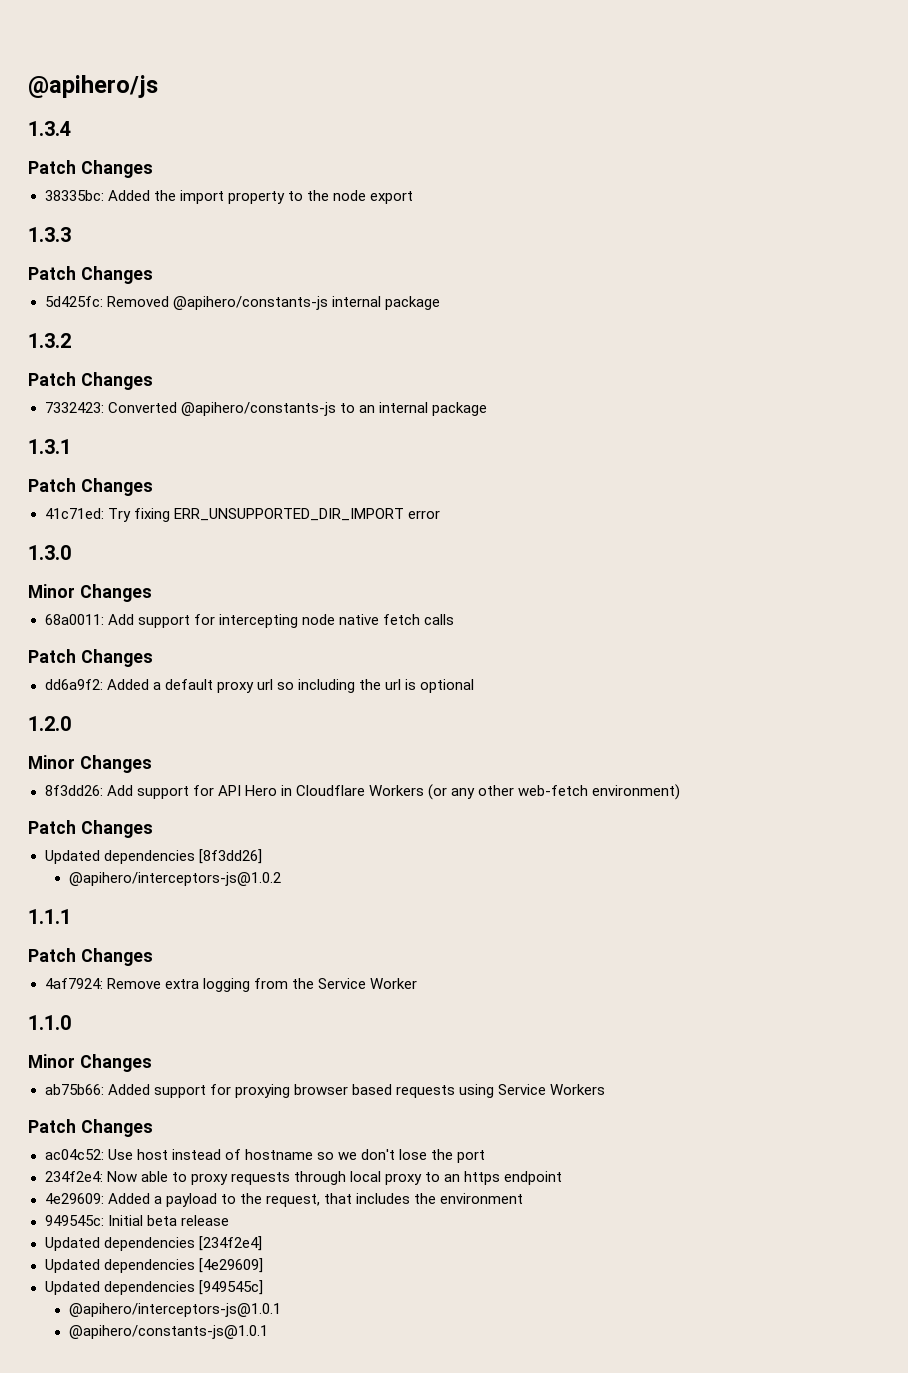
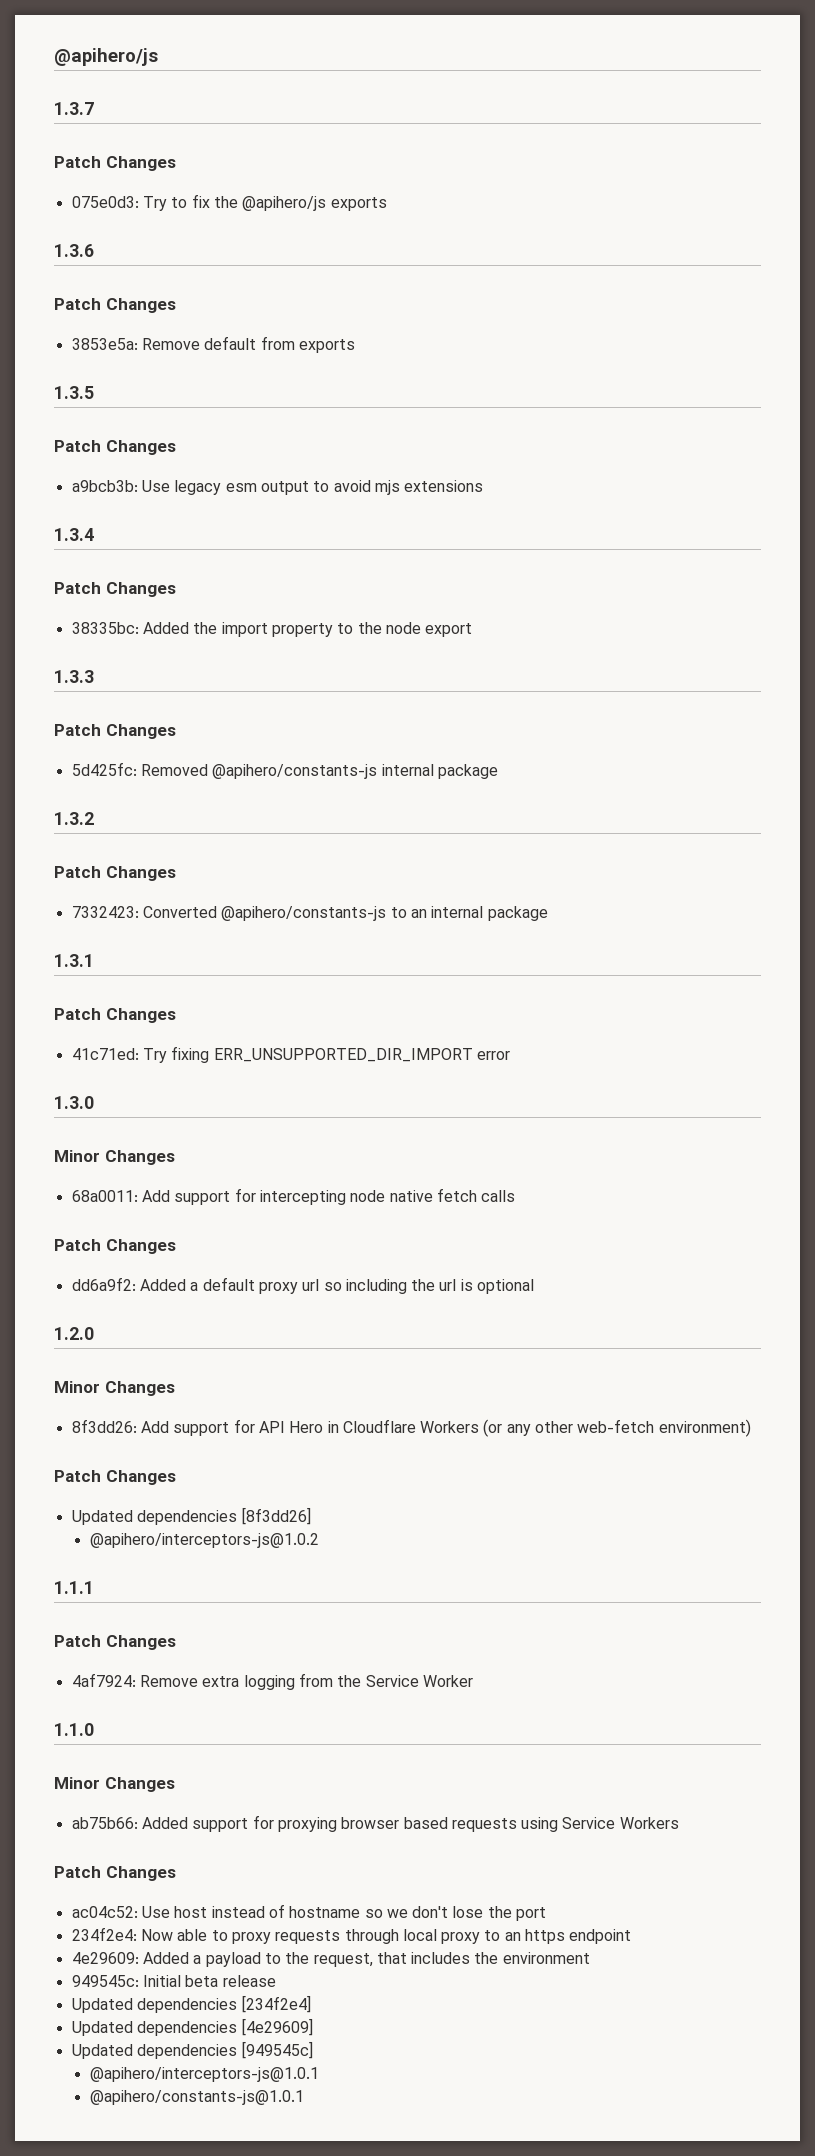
[28,75,158,98] @apihero/js -> [54,48,158,66] [54,102,94,115] [54,156,176,171] [71,194,387,211] [54,244,94,257] [54,298,176,313] [71,336,355,353] [54,386,94,399] [54,440,176,455] [71,480,484,495] @apihero/js // 1.3.7 // Patch Changes // 075e0d3: Try to fix the @apihero/js exports // 1.3.6 // Patch Changes // 3853e5a: Remove default from exports // 1.3.5 // Patch Changes // a9bcb3b: Use legacy esm output to avoid mjs extensions

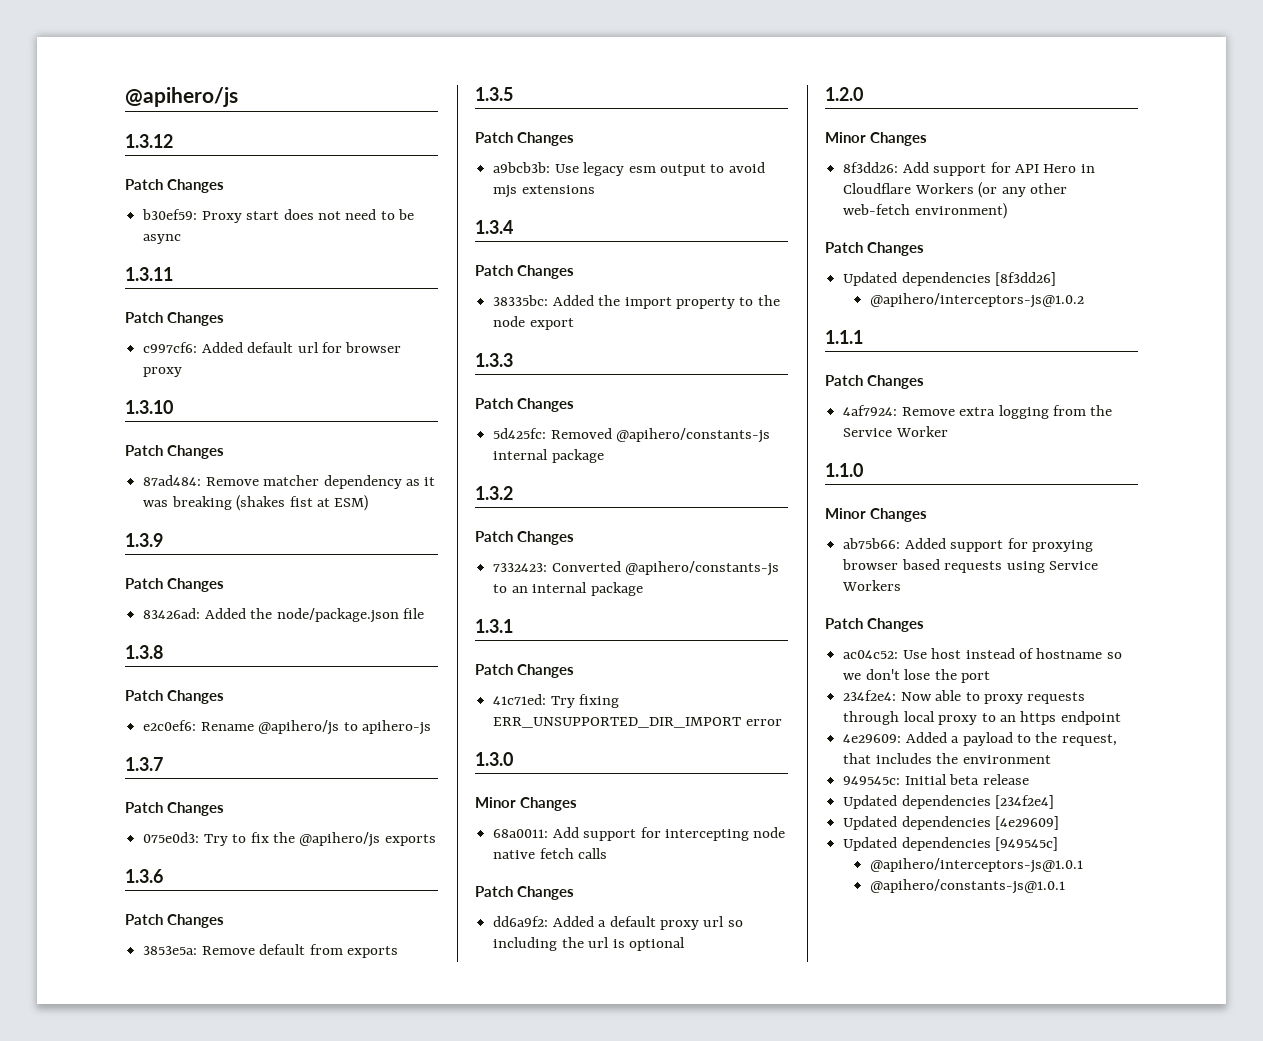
[54,48,158,66] @apihero/js -> [125,87,238,107] [125,134,173,148] [125,179,225,193] [142,209,415,223] [143,234,182,244] [125,267,173,281] [125,312,225,326] [143,342,402,353] [143,367,183,377] [125,400,173,414] [125,445,225,459] [143,475,436,489] [143,495,369,511] [125,533,163,547] [125,578,225,592] [143,608,424,623] [125,645,163,659] [125,690,225,704] [143,720,431,735] @apihero/js // 1.3.12 // Patch Changes // b30ef59: Proxy start does not need to be async // 1.3.11 // Patch Changes // c997cf6: Added default url for browser proxy // 1.3.10 // Patch Changes // 87ad484: Remove matcher dependency as it was breaking (shakes fist at ESM) // 1.3.9 // Patch Changes // 83426ad: Added the node/package.json file // 1.3.8 // Patch Changes // e2c0ef6: Rename @apihero/js to apihero-js

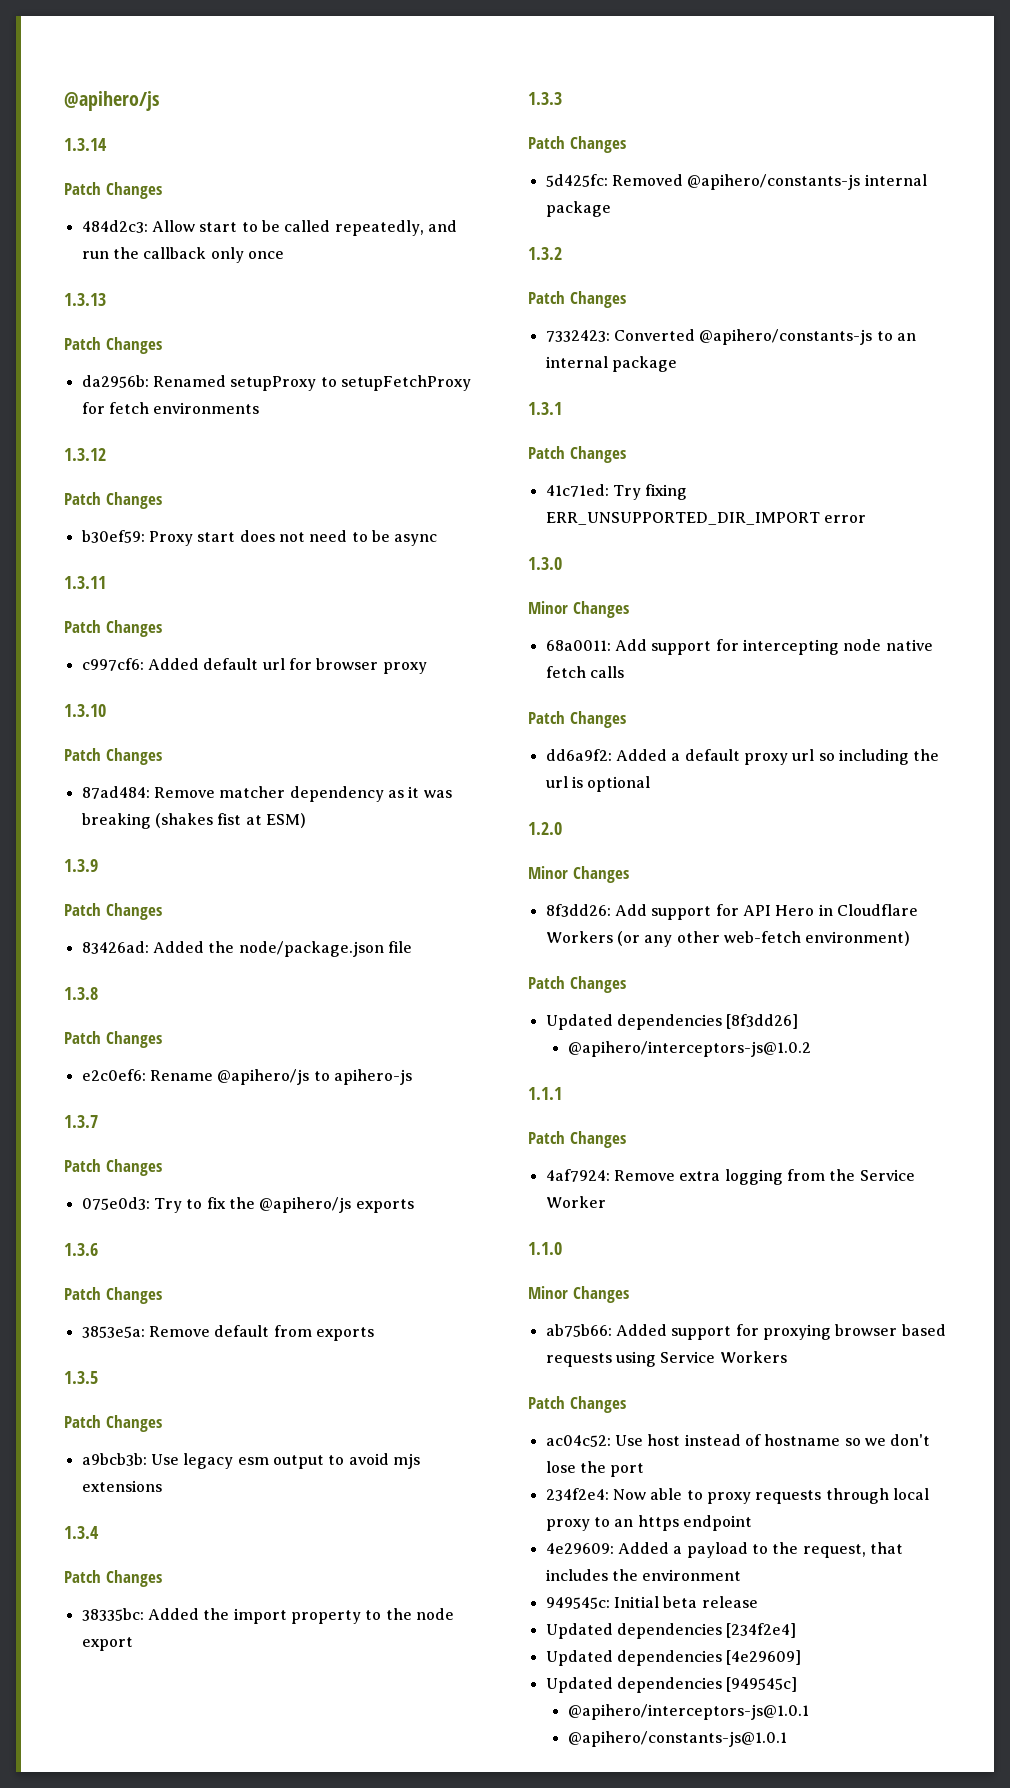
[125,87,238,107] @apihero/js -> [64,91,159,111] [64,138,107,151] [64,182,162,199] [81,220,457,236] [81,247,284,263] [64,293,106,306] [64,337,162,354] [81,375,471,391] [81,402,260,414] @apihero/js // 1.3.14 // Patch Changes // 484d2c3: Allow start to be called repeatedly, and run the callback only once // 1.3.13 // Patch Changes // da2956b: Renamed setupProxy to setupFetchProxy for fetch environments

